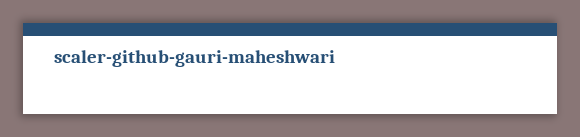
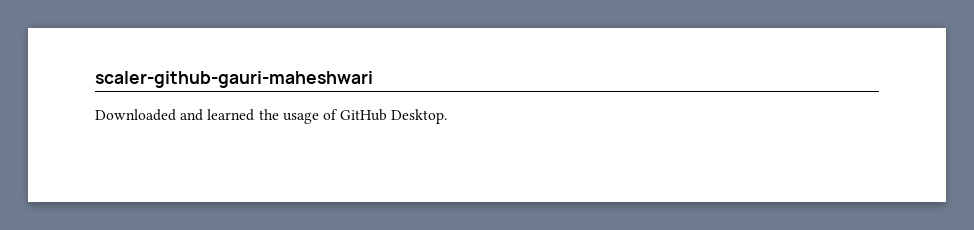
(335, 58) none -> [95,109,448,124] // Downloaded and learned the usage of GitHub Desktop.

